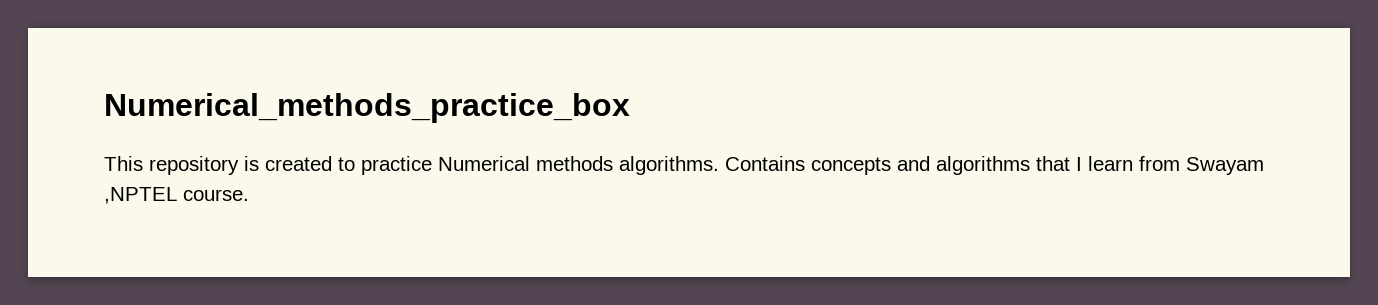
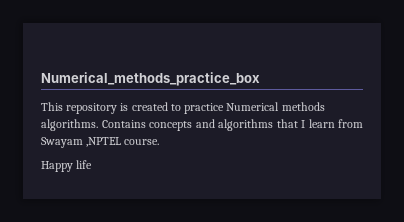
(249, 195) none -> [41,160,93,172] // Happy life

